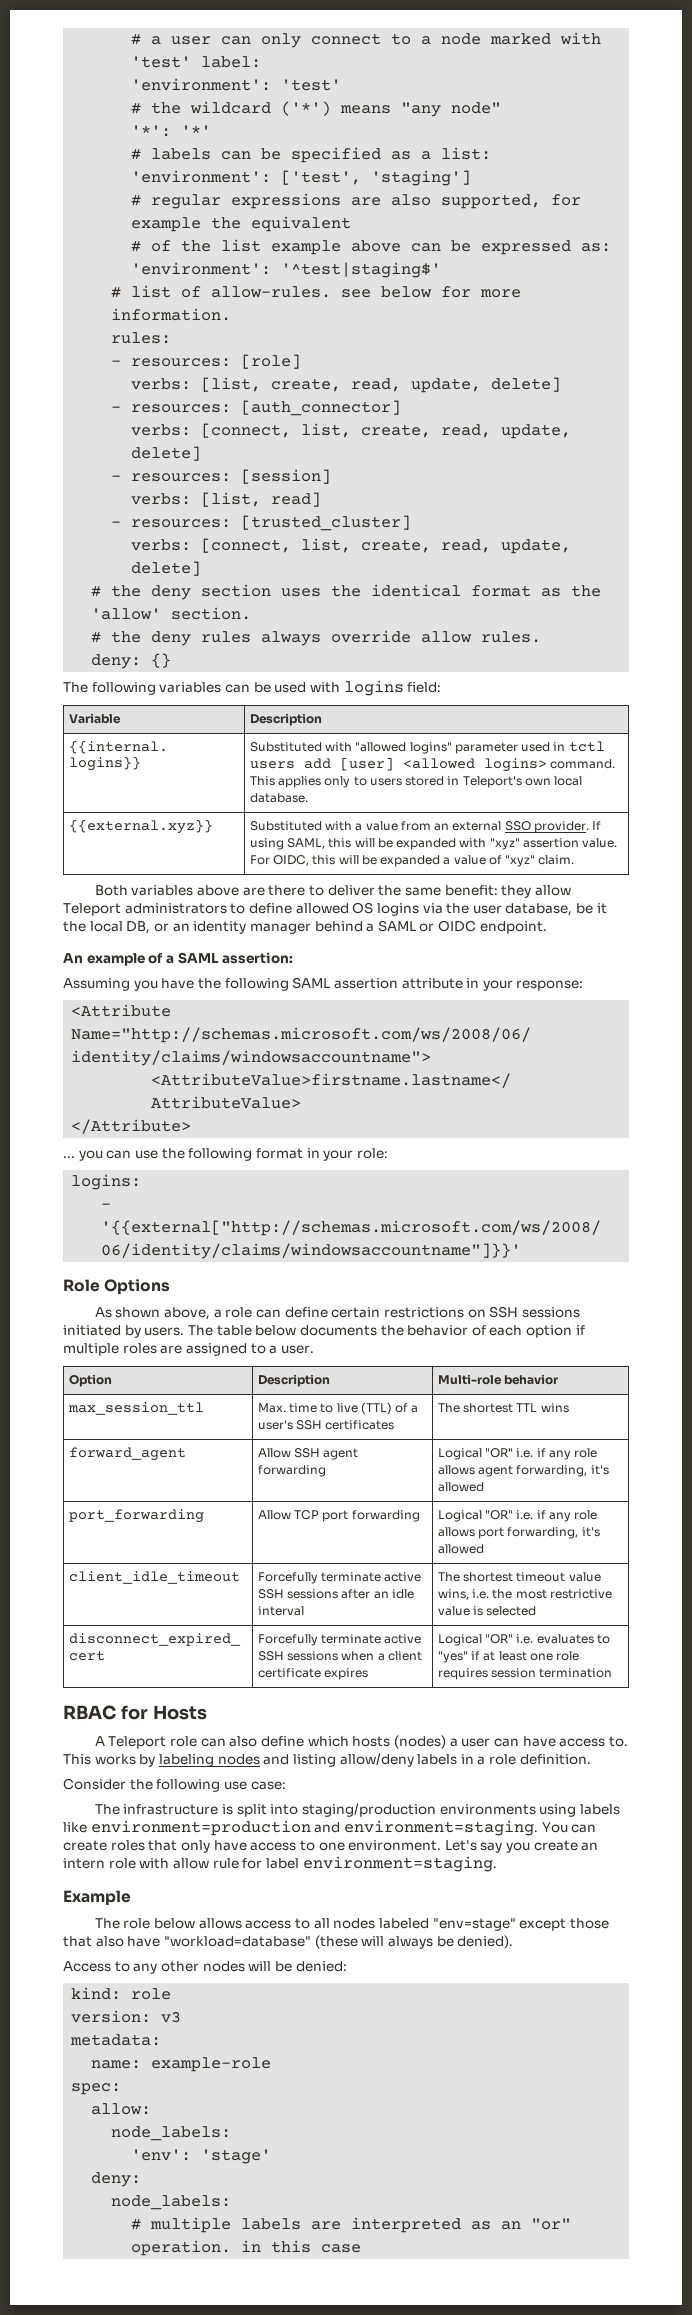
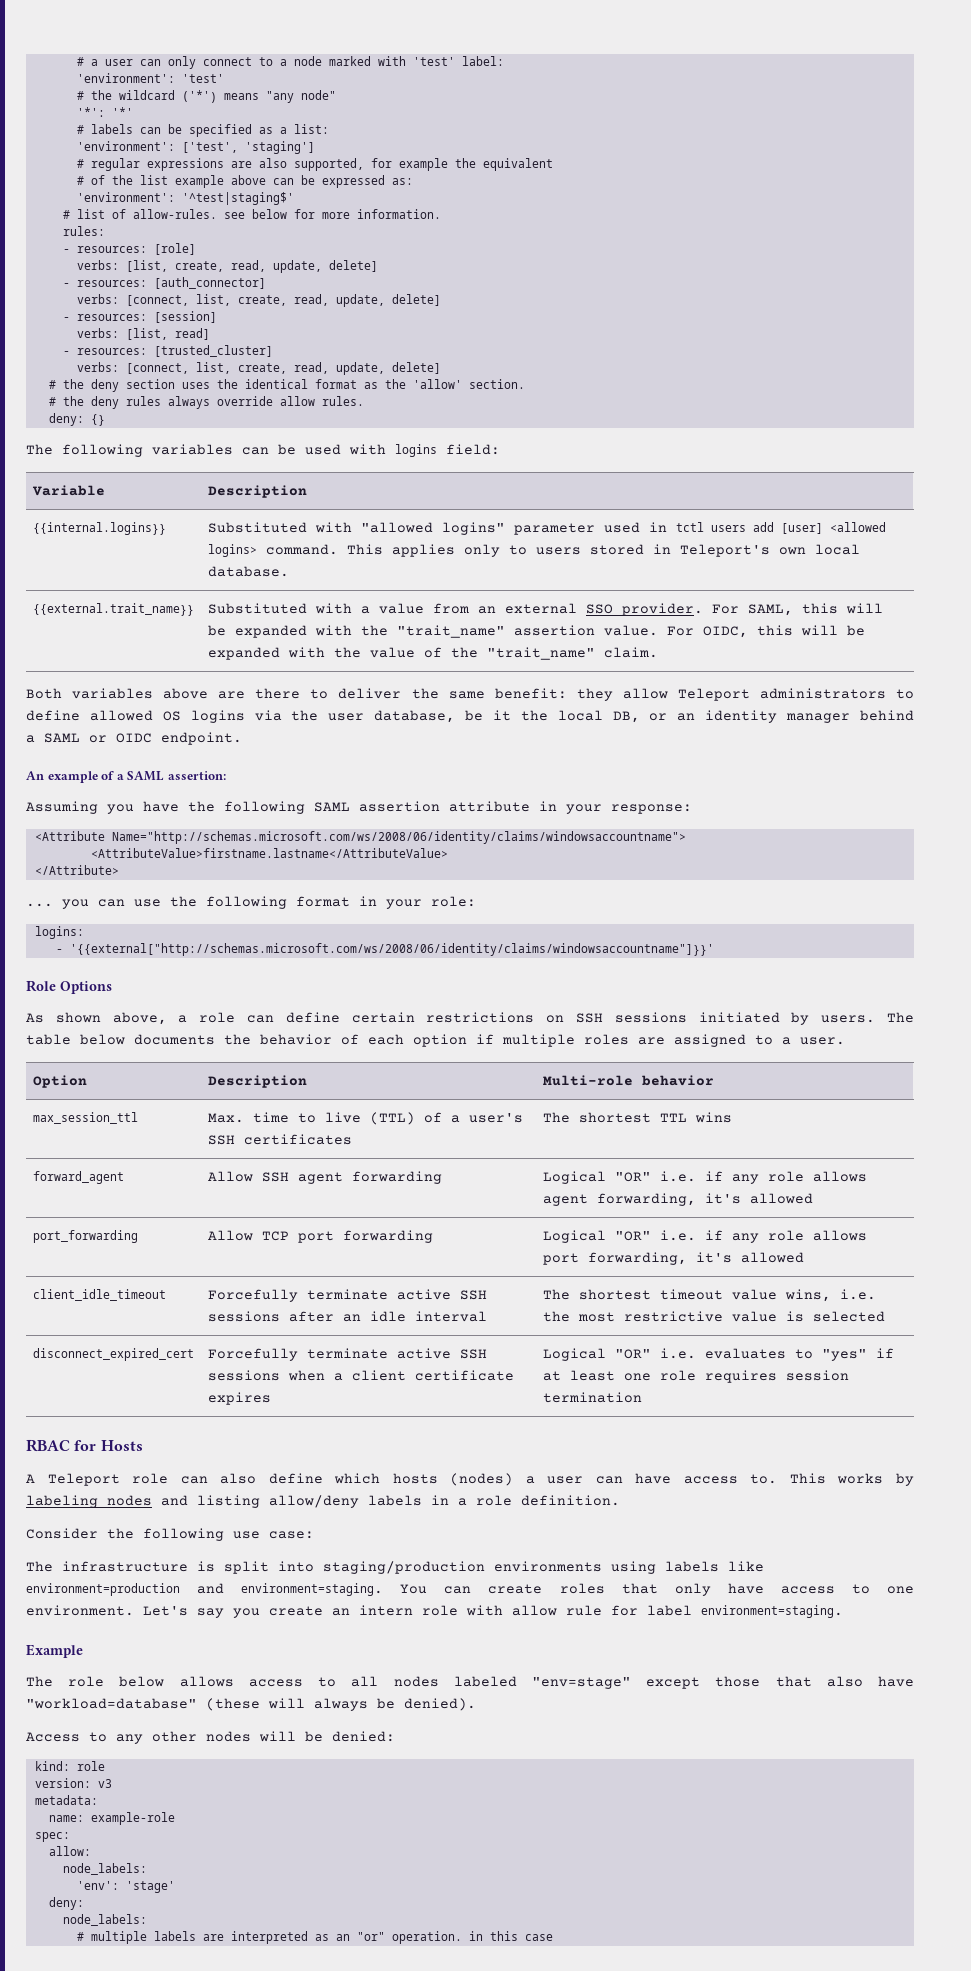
[68,819,213,834] {{external.xyz}} -> [32,603,194,616] {{external.trait_name}}
[592,821,602,830] [249,838,284,850] If using -> [711,604,739,614] For
[489,838,520,850] "xyz" -> [360,625,505,638] the "trait_name"
[443,855,536,867] a value of "xyz" -> [287,647,595,660] with the value of the "trait_name"

